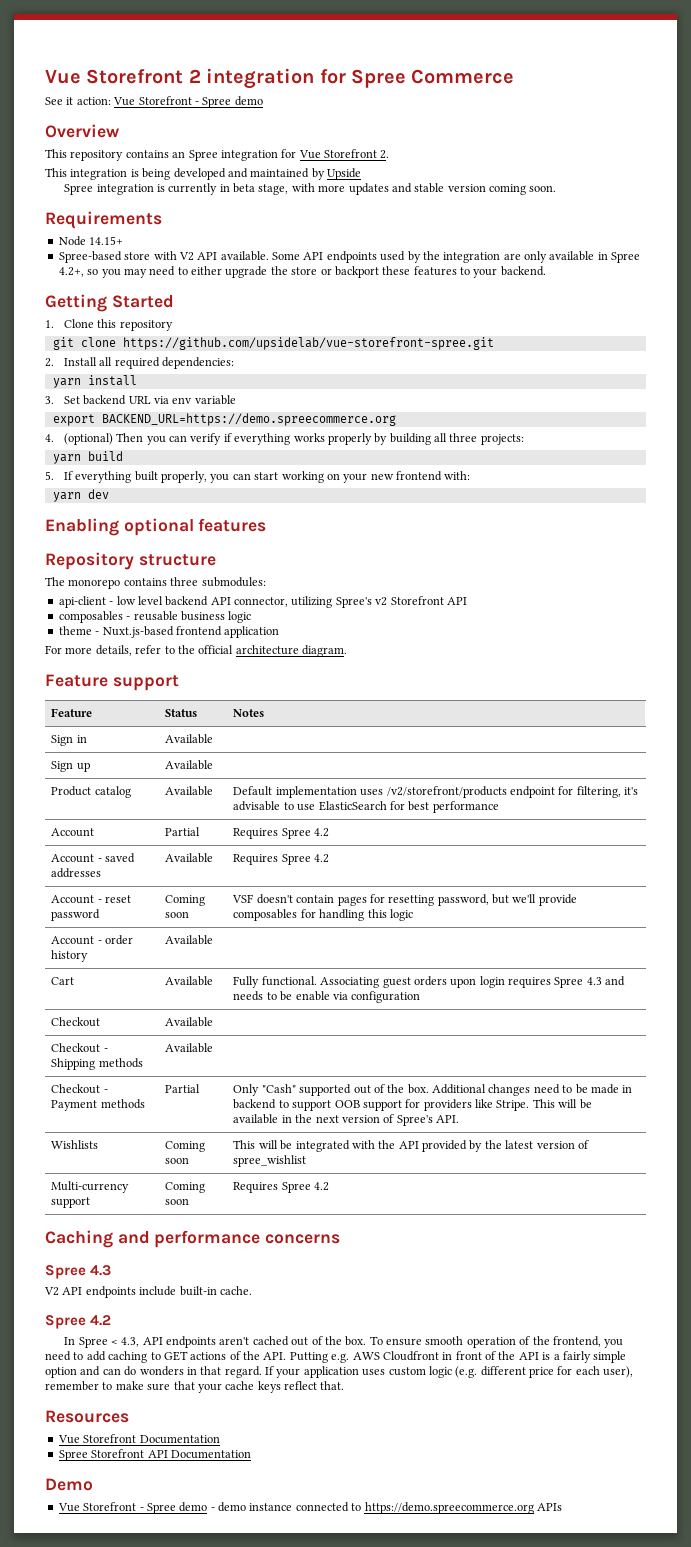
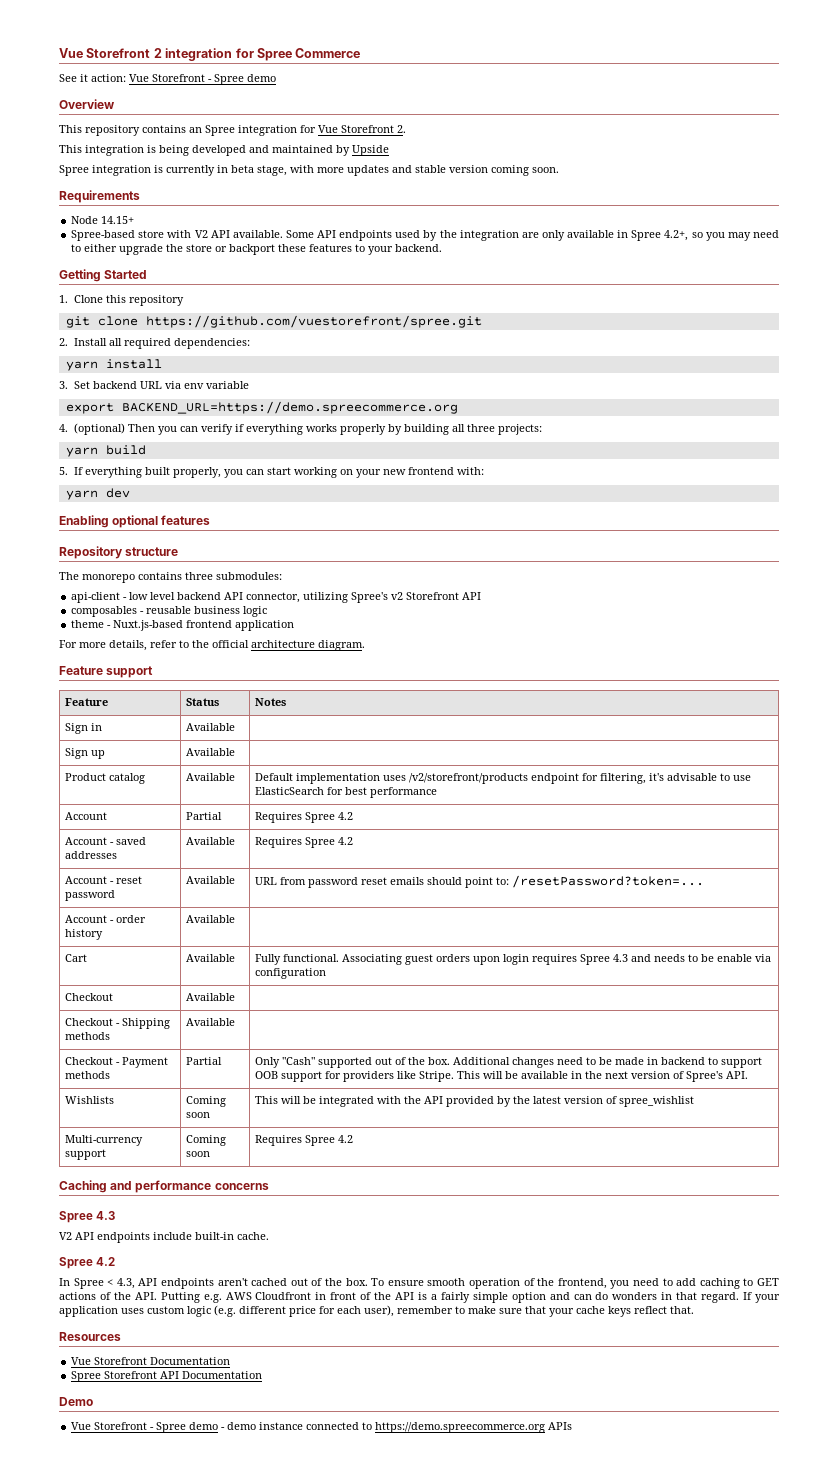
[122,337,494,350] https://github.com/upsidelab/vue-storefront-spree.git -> [145,315,482,328] https://github.com/vuestorefront/spree.git
[165,895,206,906] [165,911,190,918] [232,894,577,906] [233,909,413,921] Coming soon | VSF doesn't contain pages for resetting password, but we'll provide composables for handling this logic -> [185,876,235,884] [254,875,704,888] Available | URL from password reset emails should point to: /resetPassword?token=...

